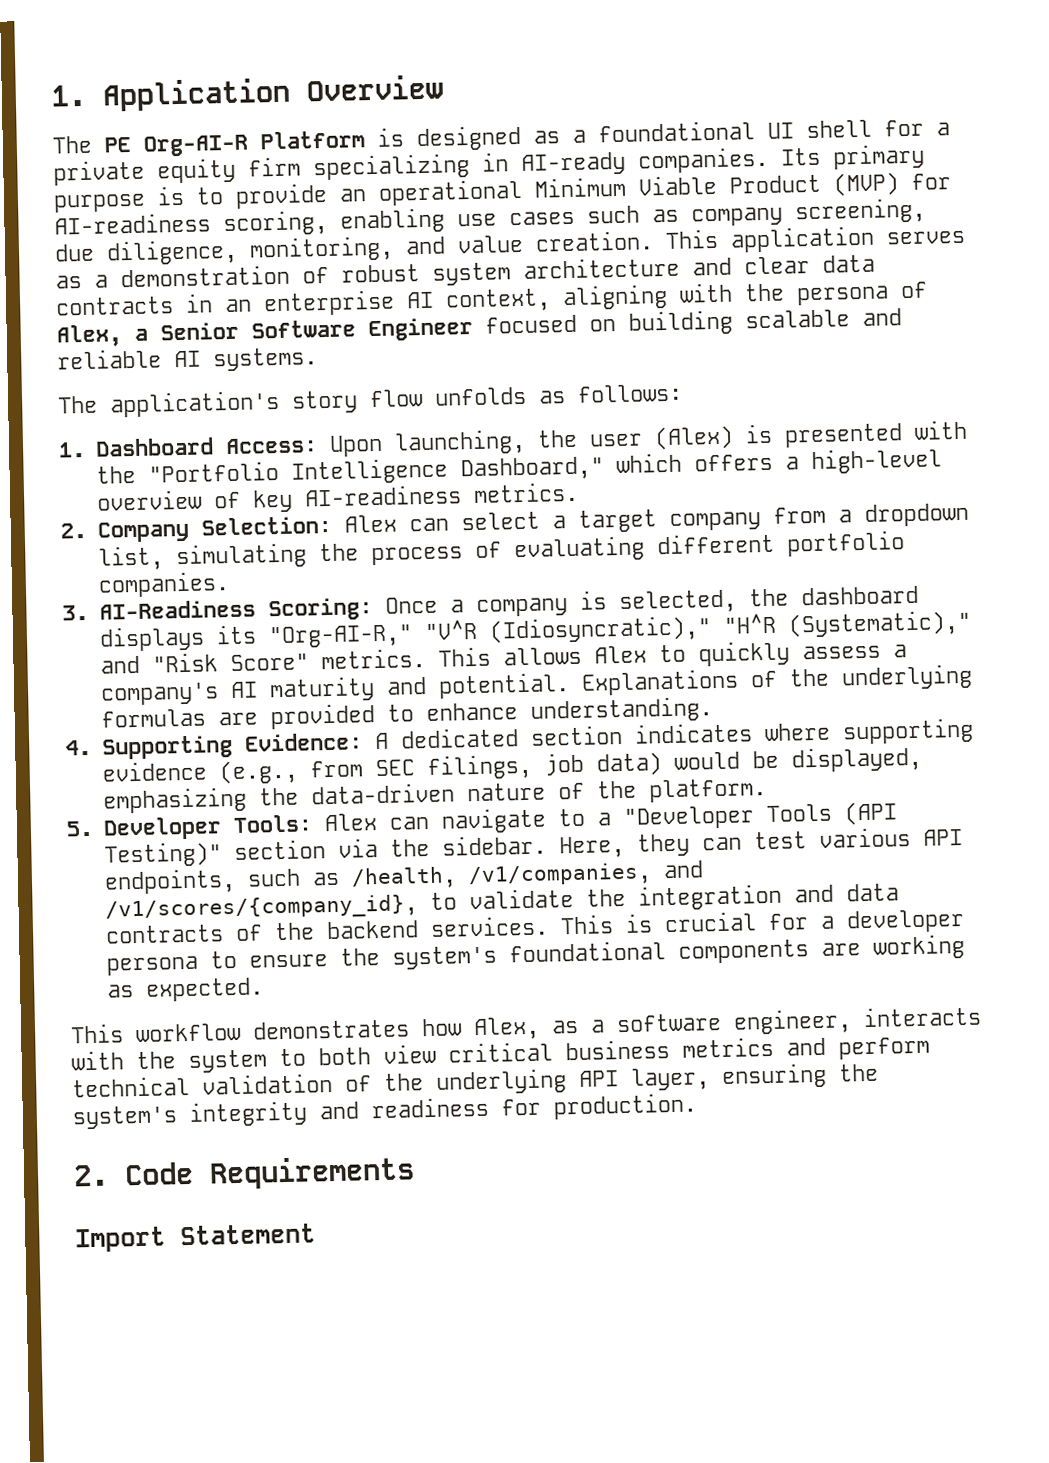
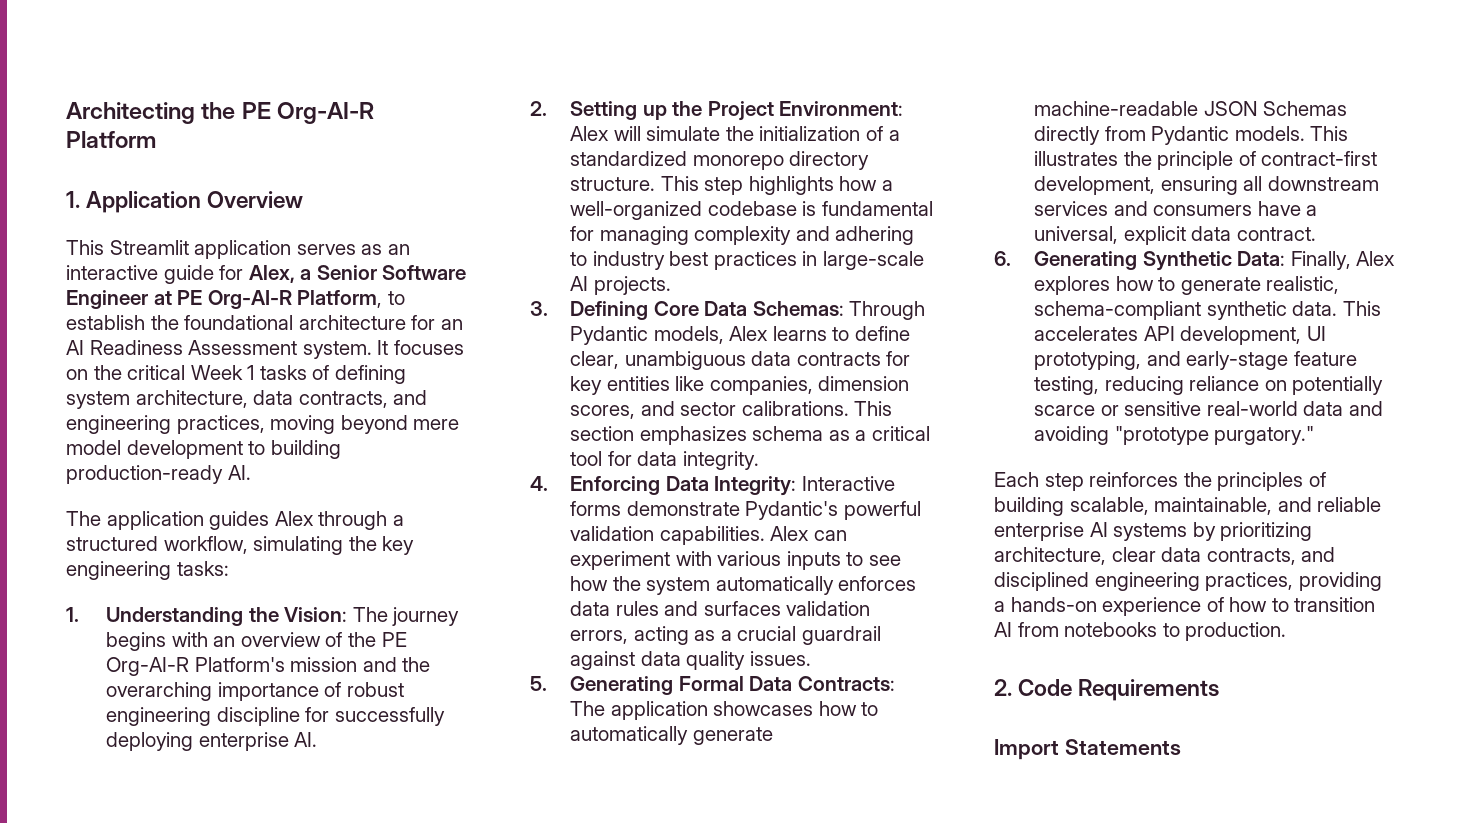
[51,74,443,112] [52,119,950,157] [53,143,925,186] [53,172,951,213] [54,197,926,237] [54,225,966,266] [55,254,875,289] [55,281,928,317] 1. Application Overview // The PE Org-AI-R Platform is designed as a foundational UI shell for a private equity firm specializing in AI-ready companies. Its primary purpose is to provide an operational Minimum Viable Product (MVP) for AI-readiness scoring, enabling use cases such as company screening, due diligence, monitoring, and value creation. This application serves as a demonstration of robust system architecture and clear data contracts in an enterprise AI context, aligning with the persona of -> [66,102,375,124] [66,131,156,148] [66,191,304,213] [66,240,410,259] [66,265,244,284] Architecting the PE Org-AI-R Platform // 1. Application Overview // This Streamlit application serves as an interactive guide for
[485,308,902,336] [57,347,318,372] [58,383,683,418] [58,419,968,458] [95,447,942,485] [95,481,579,513] [60,502,969,543] [97,530,905,571] [97,571,230,598] [62,585,919,622] [98,609,972,652] [99,640,907,674] [99,663,973,706] [100,696,713,730] [65,717,974,760] [101,745,922,785] [102,778,767,814] [66,801,897,841] [103,827,963,868] [103,860,704,895] [104,883,899,922] [104,908,965,944] [105,933,965,976] [106,977,264,1002] [70,1005,982,1044] [71,1036,930,1073] [72,1062,879,1098] [72,1096,541,1130] focused on building scalable and reliable AI systems. // The application's story flow unfolds as follows: // 1. Dashboard Access: Upon launching, the user (Alex) is presented with the "Portfolio Intelligence Dashboard," which offers a high-level overview of key AI-readiness metrics. // 2. Company Selection: Alex can select a target company from a dropdown list, simulating the process of evaluating different portfolio companies. // 3. AI-Readiness Scoring: Once a company is selected, the dashboard displays its "Org-AI-R," "V^R (Idiosyncratic)," "H^R (Systematic)," and "Risk Score" metrics. This allows Alex to quickly assess a company's AI maturity and potential. Explanations of the underlying formulas are provided to enhance understanding. // 4. Supporting Evidence: A dedicated section indicates where supporting evidence (e.g., from SEC filings, job data) would be displayed, emphasizing the data-driven nature of the platform. // 5. Developer Tools: Alex can navigate to a "Developer Tools (API Testing)" section via the sidebar. Here, they can test various API endpoints, such as /health, /v1/companies, and /v1/scores/{company_id}, to validate the integration and data contracts of the backend services. This is crucial for a developer persona to ensure the system's foundational components are working as expected. // This workflow demonstrates how Alex, as a software engineer, interacts with the system to both view critical business metrics and perform technical validation of the underlying API layer, ensuring the system's integrity and readiness for -> [153,290,405,309] [66,315,463,330] [66,340,464,359] [66,365,406,384] [66,390,428,409] [66,415,460,434] [66,440,341,459] [66,465,251,484] [66,511,404,530] [66,536,415,555] [66,561,229,580] [66,607,460,626] [106,632,407,651] [106,657,431,676] [106,682,404,701] [106,707,445,726] [106,732,318,751] [530,101,904,121] [570,126,900,141] [570,151,870,170] [570,176,893,195] [570,201,933,220] [570,226,915,245] [570,251,924,270] [570,276,671,295] [530,301,926,320] [570,326,910,345] [570,351,911,370] [570,376,910,395] [570,401,893,419] [570,426,930,445] [570,451,759,470] [530,476,895,496] [570,501,921,520] [570,526,847,545] [570,551,901,570] [570,576,917,595] [570,601,871,616] [570,626,881,645] [570,651,811,670] [530,676,895,695] [570,701,879,720] [570,726,773,745] [1034,101,1348,116] [1034,126,1349,145] [1034,151,1378,170] [1034,176,1379,195] [1034,201,1318,216] [1034,226,1316,245] [994,251,1396,271] [1034,276,1340,295] [1034,301,1381,320] [1034,326,1326,345] [1034,351,1357,370] [1034,376,1384,395] [1034,401,1383,416] [1034,426,1315,445] [994,472,1326,491] [994,497,1382,516] [994,522,1313,541] [994,547,1336,565] [994,572,1382,591] [994,597,1376,616] [994,622,1180,637] at PE Org-AI-R Platform, to establish the foundational architecture for an AI Readiness Assessment system. It focuses on the critical Week 1 tasks of defining system architecture, data contracts, and engineering practices, moving beyond mere model development to building production-ready AI. // The application guides Alex through a structured workflow, simulating the key engineering tasks: // 1. Understanding the Vision: The journey begins with an overview of the PE Org-AI-R Platform's mission and the overarching importance of robust engineering discipline for successfully deploying enterprise AI. // 2. Setting up the Project Environment: Alex will simulate the initialization of a standardized monorepo directory structure. This step highlights how a well-organized codebase is fundamental for managing complexity and adhering to industry best practices in large-scale AI projects. // 3. Defining Core Data Schemas: Through Pydantic models, Alex learns to define clear, unambiguous data contracts for key entities like companies, dimension scores, and sector calibrations. This section emphasizes schema as a critical tool for data integrity. // 4. Enforcing Data Integrity: Interactive forms demonstrate Pydantic's powerful validation capabilities. Alex can experiment with various inputs to see how the system automatically enforces data rules and surfaces validation errors, acting as a crucial guardrail against data quality issues. // 5. Generating Formal Data Contracts: The application showcases how to automatically generate machine-readable JSON Schemas directly from Pydantic models. This illustrates the principle of contract-first development, ensuring all downstream services and consumers have a universal, explicit data contract. // 6. Generating Synthetic Data: Finally, Alex explores how to generate realistic, schema-compliant synthetic data. This accelerates API development, UI prototyping, and early-stage feature testing, reducing reliance on potentially scarce or sensitive real-world data and avoiding "prototype purgatory." // Each step reinforces the principles of building scalable, maintainable, and reliable enterprise AI systems by prioritizing architecture, clear data contracts, and disciplined engineering practices, providing a hands-on experience of how to transition AI from notebooks to
[180,1223,316,1246] Statement -> [1064,739,1181,755] Statements

